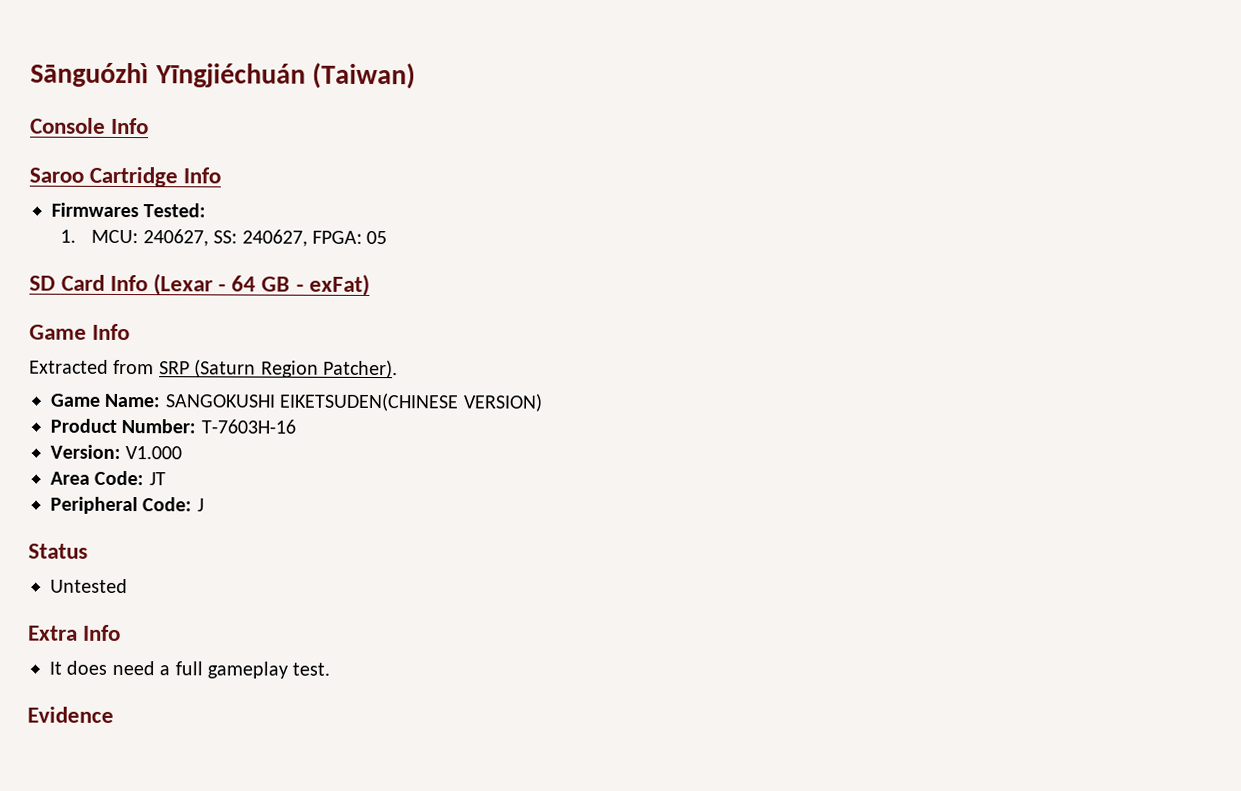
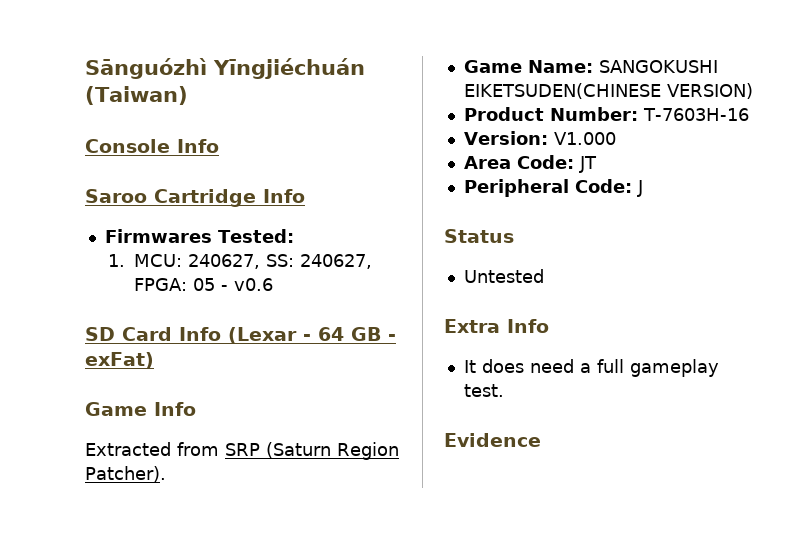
(388, 237) none -> [221,278,274,291] - v0.6

